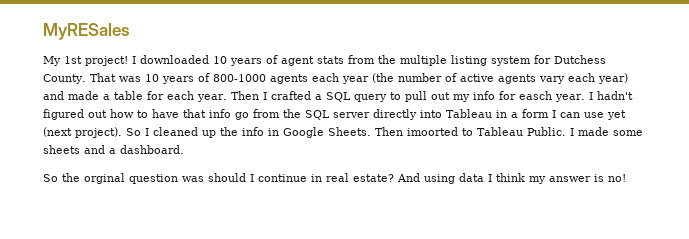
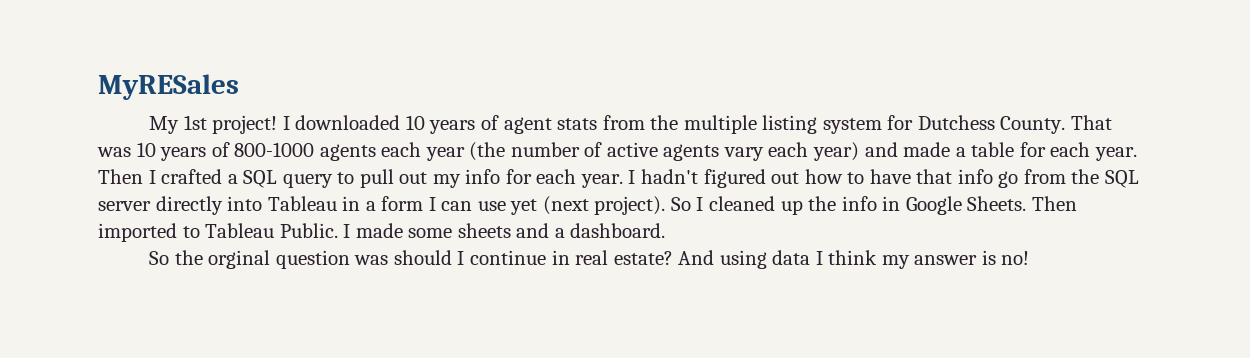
[518,91,552,100] easch -> [536,169,577,184] each
[407,127,458,136] imoorted -> [98,223,177,242] imported

